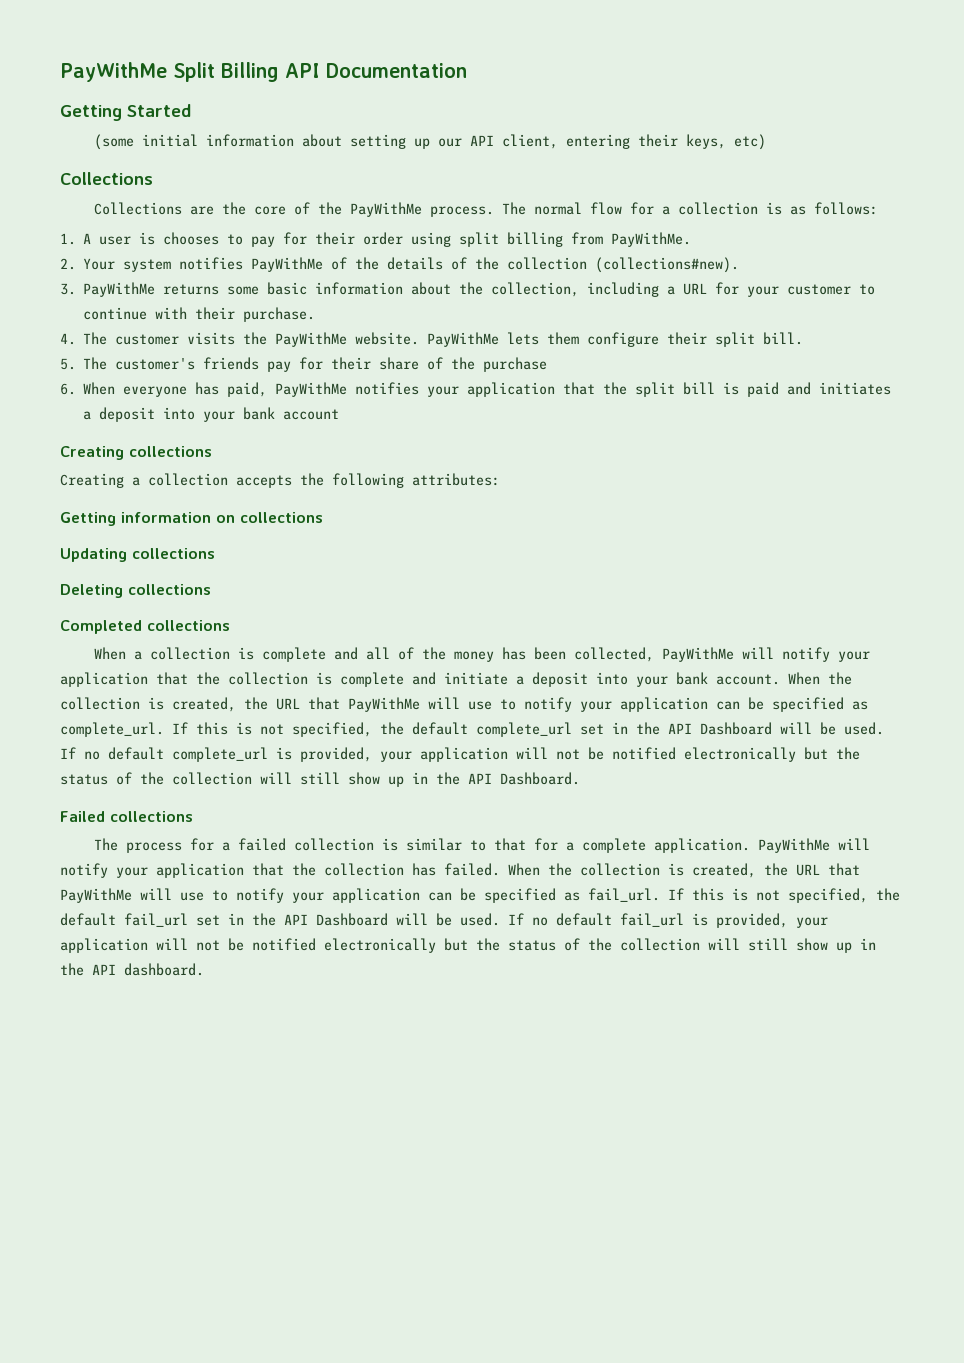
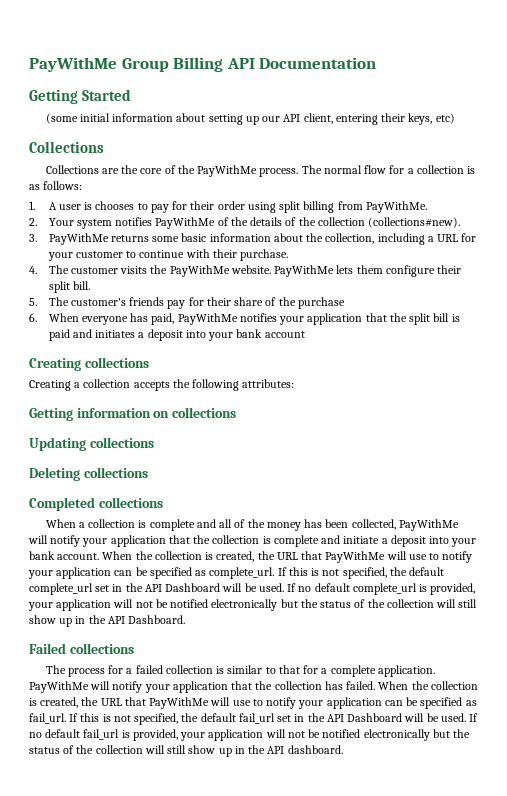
[60,62,215,82] PayWithMe Split -> [29,57,169,72] PayWithMe Group

